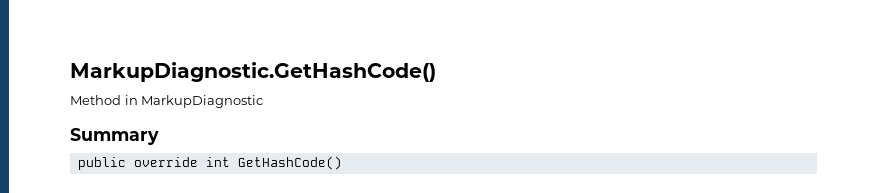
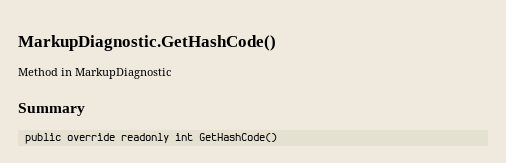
(198, 162) none -> [120,133,169,143] readonly

